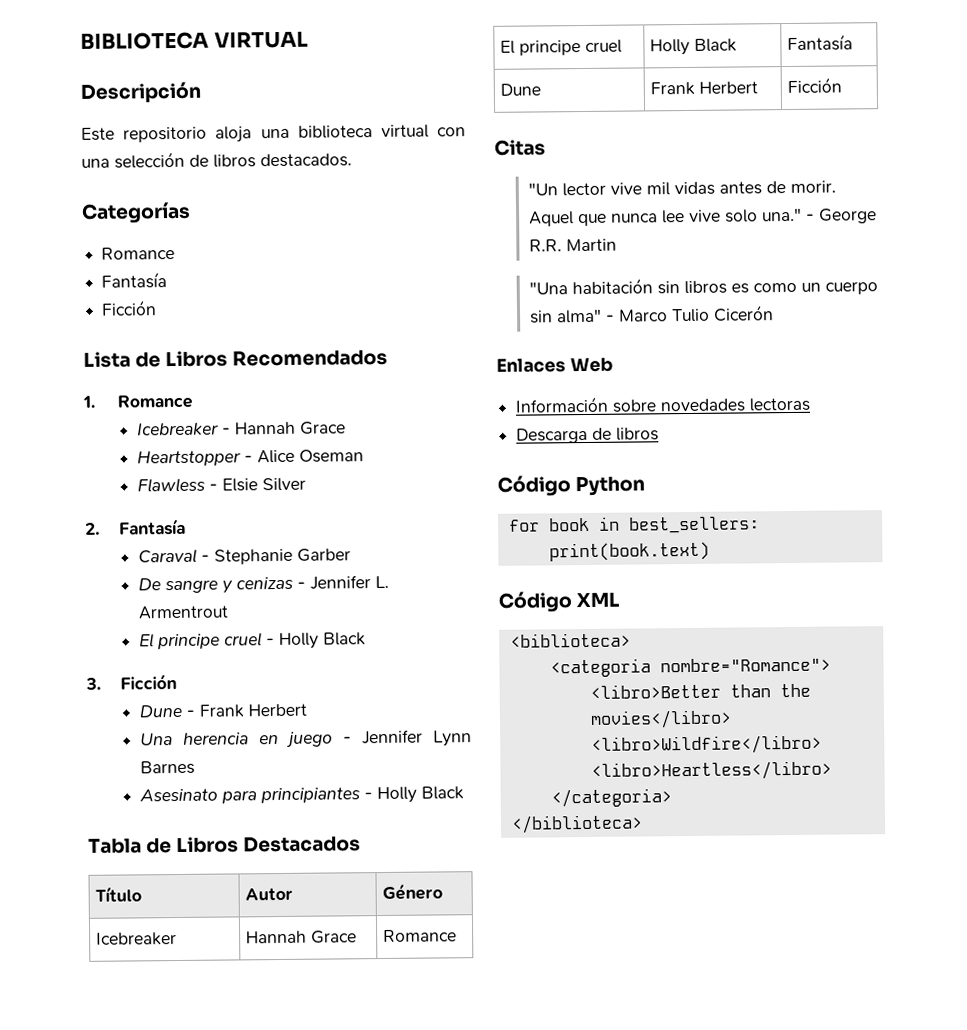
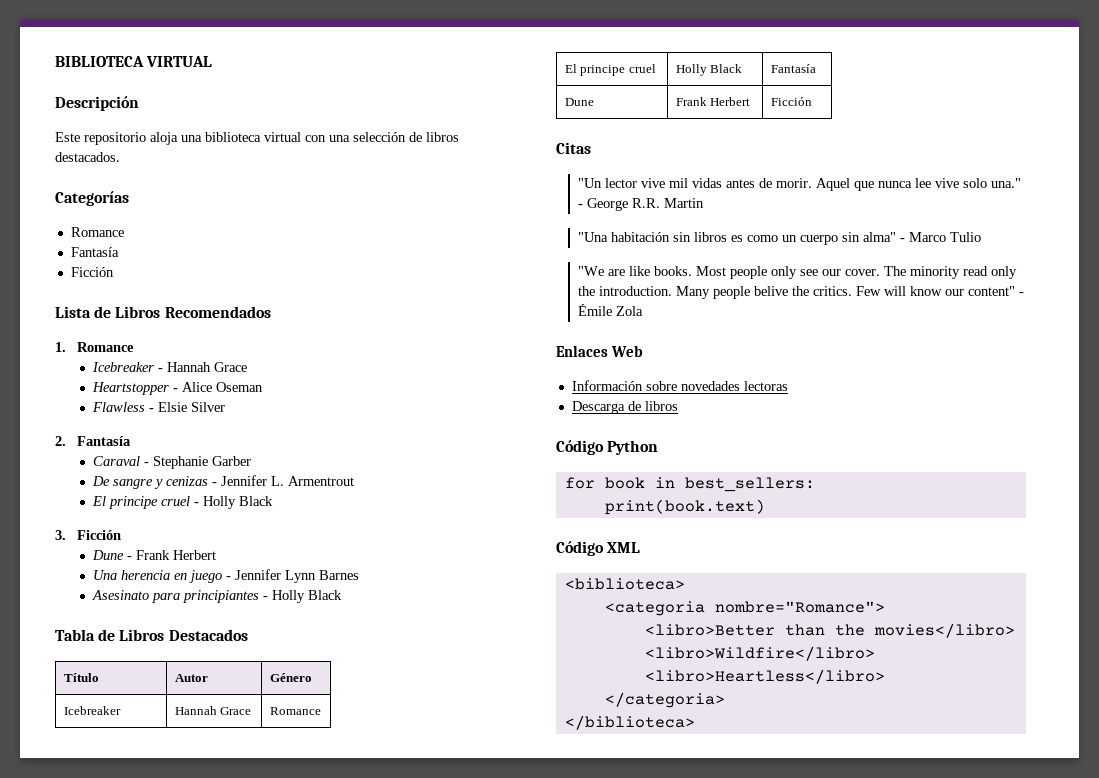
[712,305,774,322] Cicerón -> [578,266,1018,279] [578,286,1025,299] [578,304,644,316] // "We are like books. Most people only see our cover. The minority read only the introduction. Many people belive the critics. Few will know our content" - Émile Zola

